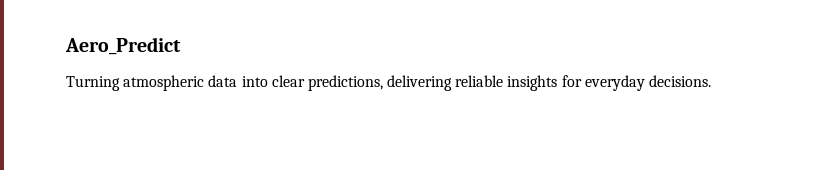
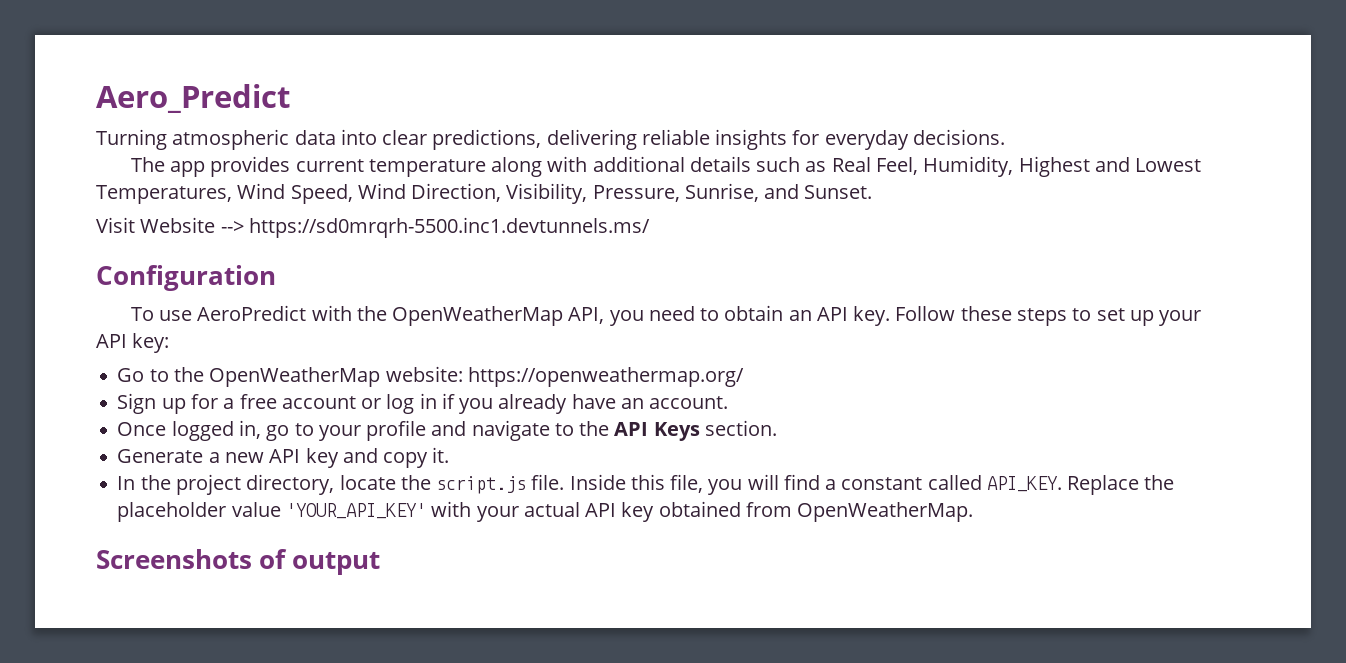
(712, 81) none -> [130,156,1202,177] [96,183,873,204] [96,217,650,238] [96,265,276,291] [130,305,1202,326] [96,333,170,353] [117,366,744,387] [117,393,729,414] [117,420,777,441] [117,447,450,468] [117,474,1175,495] [117,501,974,522] [96,549,381,575] // The app provides current temperature along with additional details such as Real Feel, Humidity, Highest and Lowest Temperatures, Wind Speed, Wind Direction, Visibility, Pressure, Sunrise, and Sunset. // Visit Website --> https://sd0mrqrh-5500.inc1.devtunnels.ms/ // Configuration // To use AeroPredict with the OpenWeatherMap API, you need to obtain an API key. Follow these steps to set up your API key: // Go to the OpenWeatherMap website: https://openweathermap.org/ // Sign up for a free account or log in if you already have an account. // Once logged in, go to your profile and navigate to the API Keys section. // Generate a new API key and copy it. // In the project directory, locate the script.js file. Inside this file, you will find a constant called API_KEY. Replace the placeholder value 'YOUR_API_KEY' with your actual API key obtained from OpenWeatherMap. // Screenshots of output

